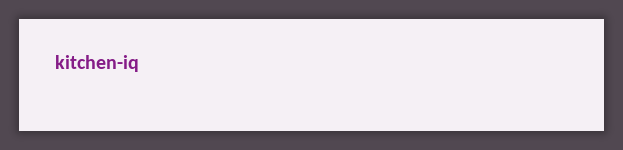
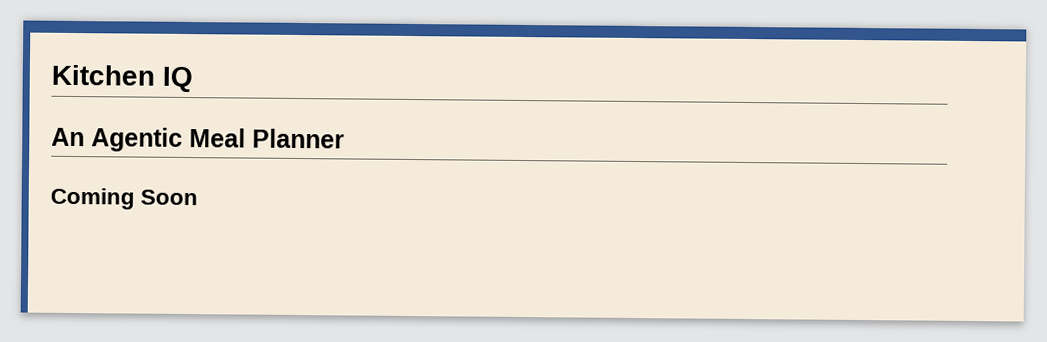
[55,55,139,72] kitchen-iq -> [51,64,193,93] [51,127,345,152] [50,187,199,210] Kitchen IQ // An Agentic Meal Planner // Coming Soon

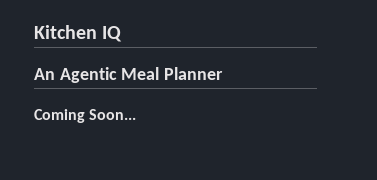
[140,189,199,206] Soon -> [89,109,137,120] Soon...

